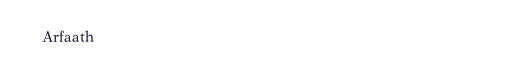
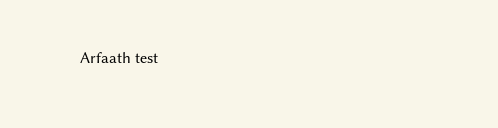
(95, 36) none -> [135,53,159,63] test

